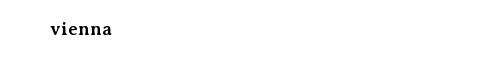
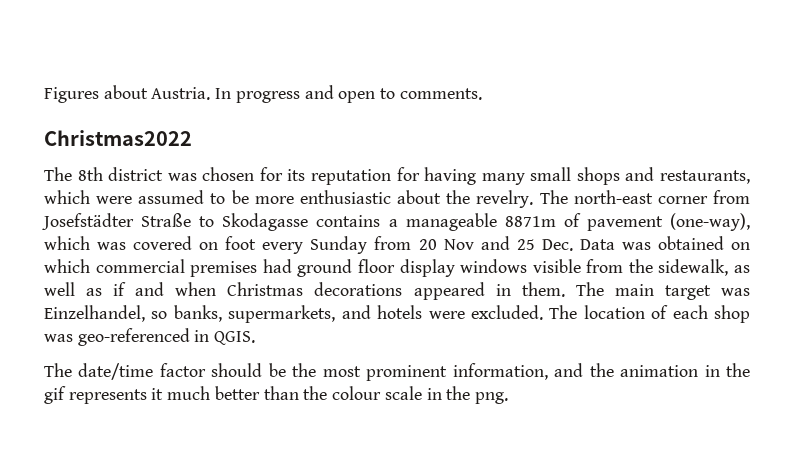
[50,22,112,35] vienna -> [44,85,482,103] [44,130,192,146] [44,167,750,185] [44,190,750,208] [42,213,751,231] [44,236,750,254] [44,259,751,277] [44,282,751,300] [44,305,750,323] [44,328,256,346] [44,363,750,381] [44,386,508,404] Figures about Austria. In progress and open to comments. // Christmas2022 // The 8th district was chosen for its reputation for having many small shops and restaurants, which were assumed to be more enthusiastic about the revelry. The north-east corner from Josefstädter Straße to Skodagasse contains a manageable 8871m of pavement (one-way), which was covered on foot every Sunday from 20 Nov and 25 Dec. Data was obtained on which commercial premises had ground floor display windows visible from the sidewalk, as well as if and when Christmas decorations appeared in them. The main target was Einzelhandel, so banks, supermarkets, and hotels were excluded. The location of each shop was geo-referenced in QGIS. // The date/time factor should be the most prominent information, and the animation in the gif represents it much better than the colour scale in the png.

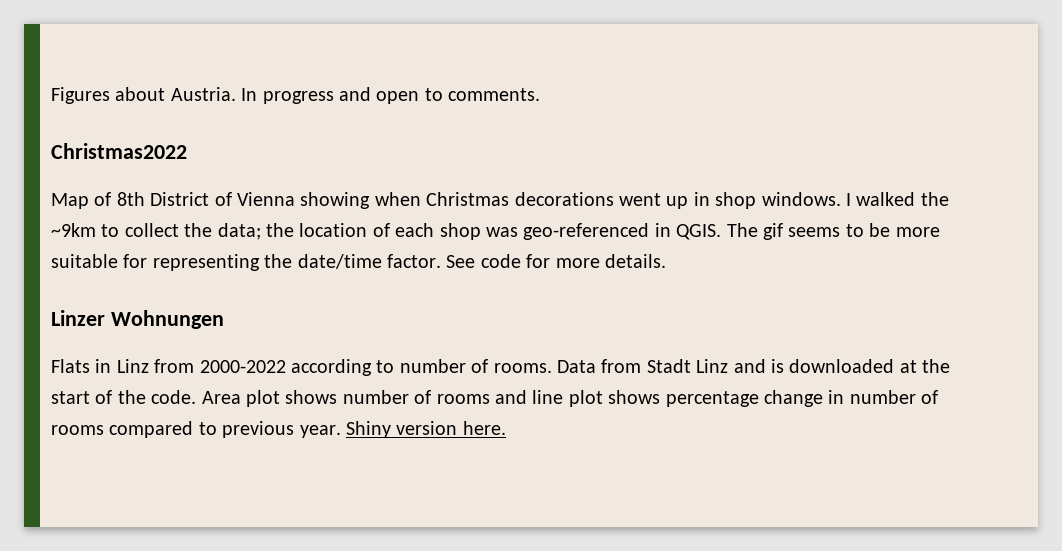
[44,167,750,185] [44,190,750,208] [42,213,751,231] [44,236,750,254] [44,259,751,277] [44,282,751,300] [44,305,578,323] The 8th district was chosen for its reputation for having many small shops and restaurants, which were assumed to be more enthusiastic about the revelry. The north-east corner from Josefstädter Straße to Skodagasse contains a manageable 8871m of pavement (one-way), which was covered on foot every Sunday from 20 Nov and 25 Dec. Data was obtained on which commercial premises had ground floor display windows visible from the sidewalk, as well as if and when Christmas decorations appeared in them. The main target was Einzelhandel, so banks, supermarkets, and hotels were excluded. The -> [51,192,949,209] [51,223,294,240] Map of 8th District of Vienna showing when Christmas decorations went up in shop windows. I walked the ~9km to collect the data; the
[44,363,750,381] [44,386,508,404] // The date/time factor should be the most prominent information, and the animation in the gif represents it much better than the colour scale in the png. -> [726,223,940,240] [51,254,666,271] [51,310,224,329] [51,359,951,376] [51,390,939,407] [51,421,506,438] The gif seems to be more suitable for representing the date/time factor. See code for more details. // Linzer Wohnungen // Flats in Linz from 2000-2022 according to number of rooms. Data from Stadt Linz and is downloaded at the start of the code. Area plot shows number of rooms and line plot shows percentage change in number of rooms compared to previous year. Shiny version here.

